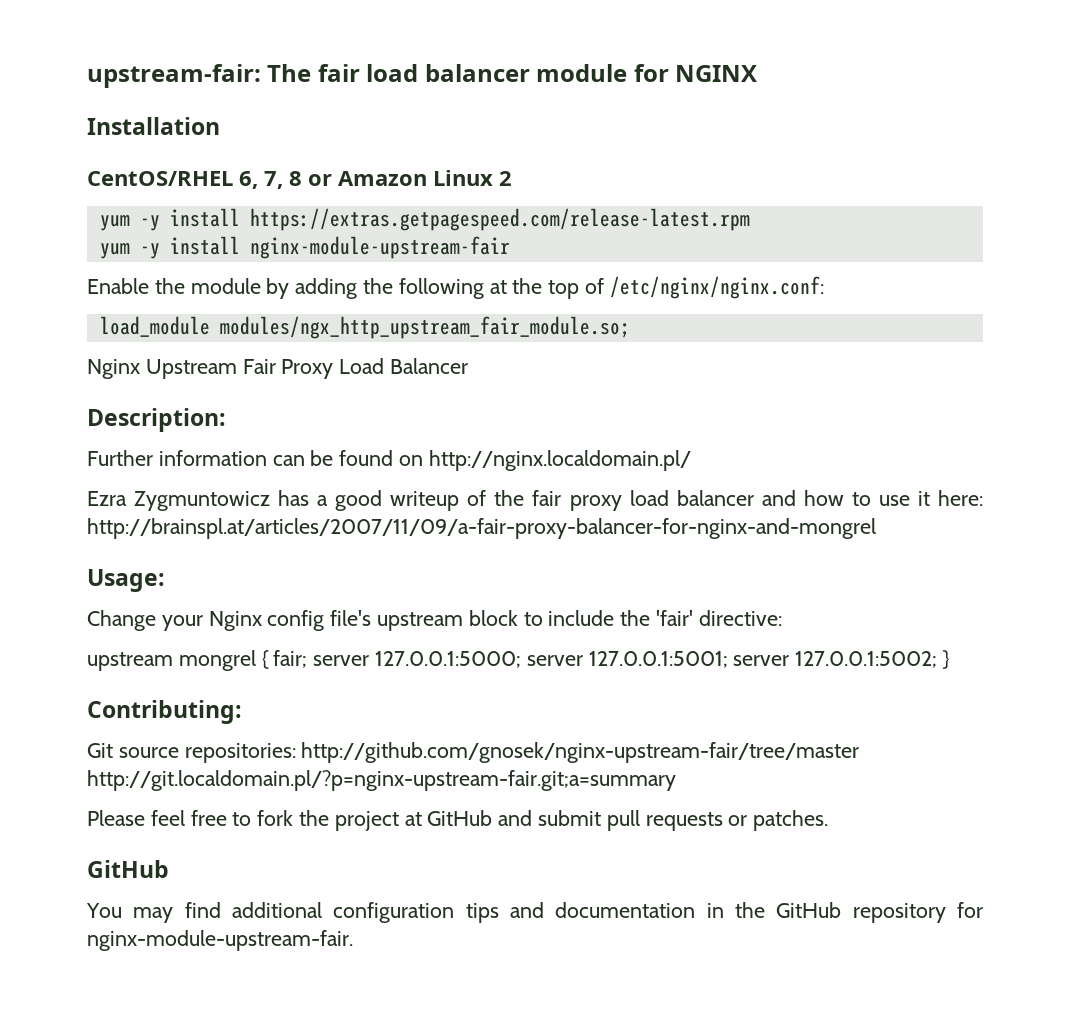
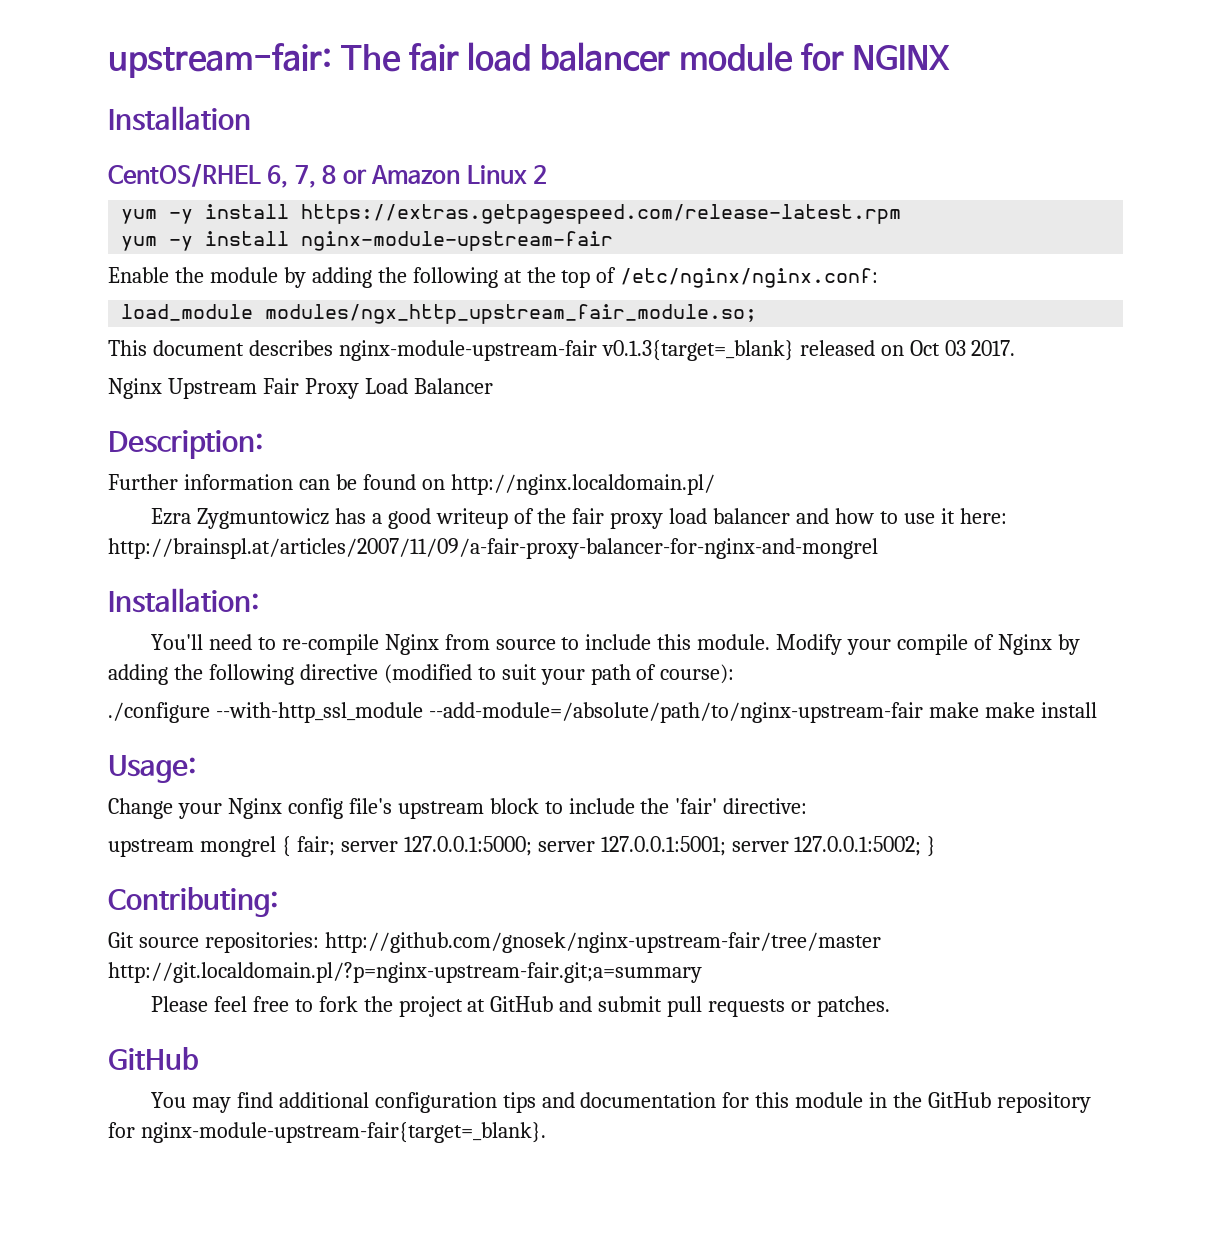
(630, 327) none -> [108,340,1016,361] // This document describes nginx-module-upstream-fair v0.1.3{target=_blank} released on Oct 03 2017.
(876, 528) none -> [108,588,259,613] [150,634,1080,655] [108,664,735,685] [108,702,1097,723] // Installation: // You'll need to re-compile Nginx from source to include this module. Modify your compile of Nginx by adding the following directive (modified to suit your path of course): // ./configure --with-http_ssl_module --add-module=/absolute/path/to/nginx-upstream-fair make make install
(696, 910) none -> [722,1092,864,1108] for this module
[87,930,353,951] nginx-module-upstream-fair. -> [140,1122,546,1143] nginx-module-upstream-fair{target=_blank}.

